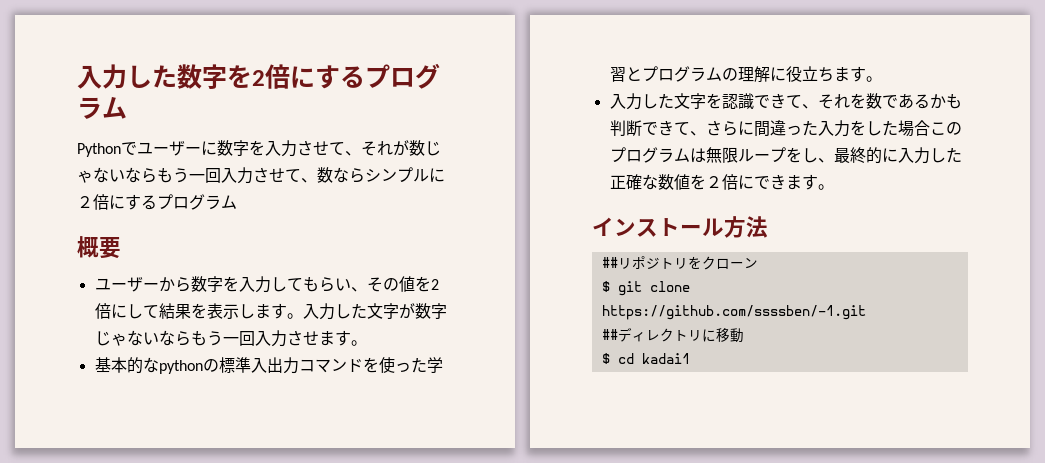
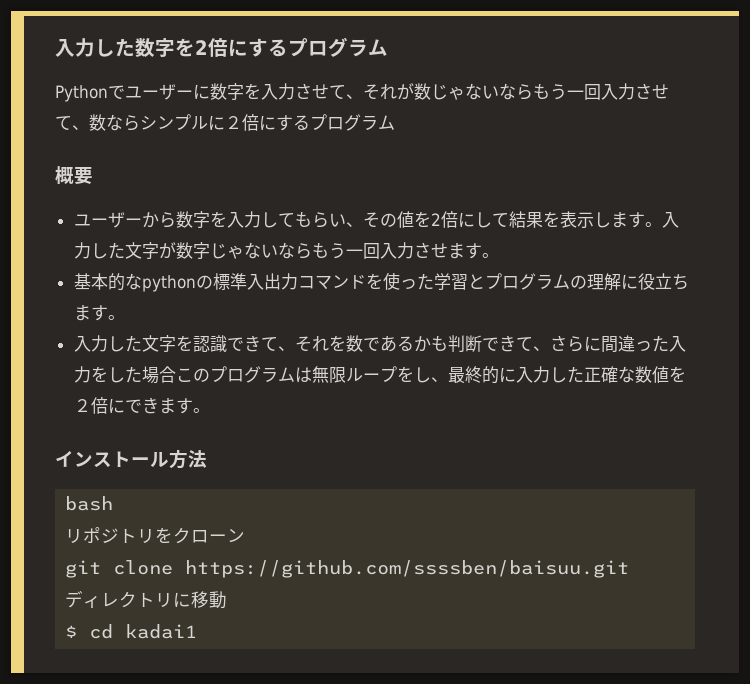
[601,257,618,268] ## -> [65,496,114,511] bash //
[601,281,610,292] $ -> (246, 536) none
[601,305,866,320] [601,329,618,340] https://github.com/ssssben/-1.git // ## -> [185,560,630,578] https://github.com/ssssben/baisuu.git //

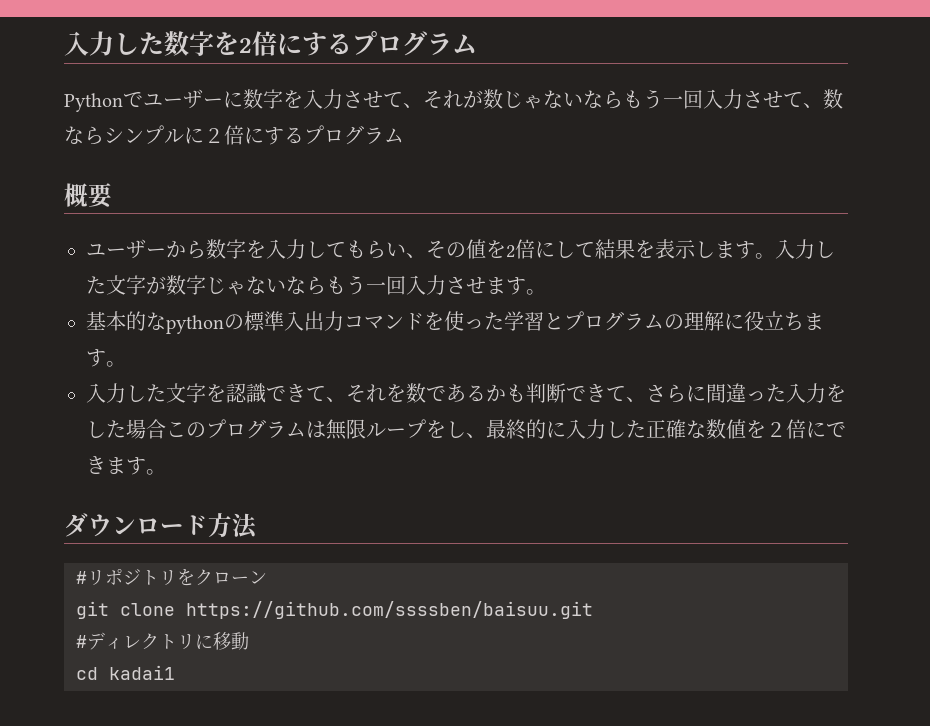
[55,451,169,468] インストール -> [64,513,208,537] ダウンロード
[65,496,114,511] bash // -> [76,571,87,584] #
(630, 569) none -> [76,635,87,648] #
[65,625,78,638] $ -> (249, 641) none

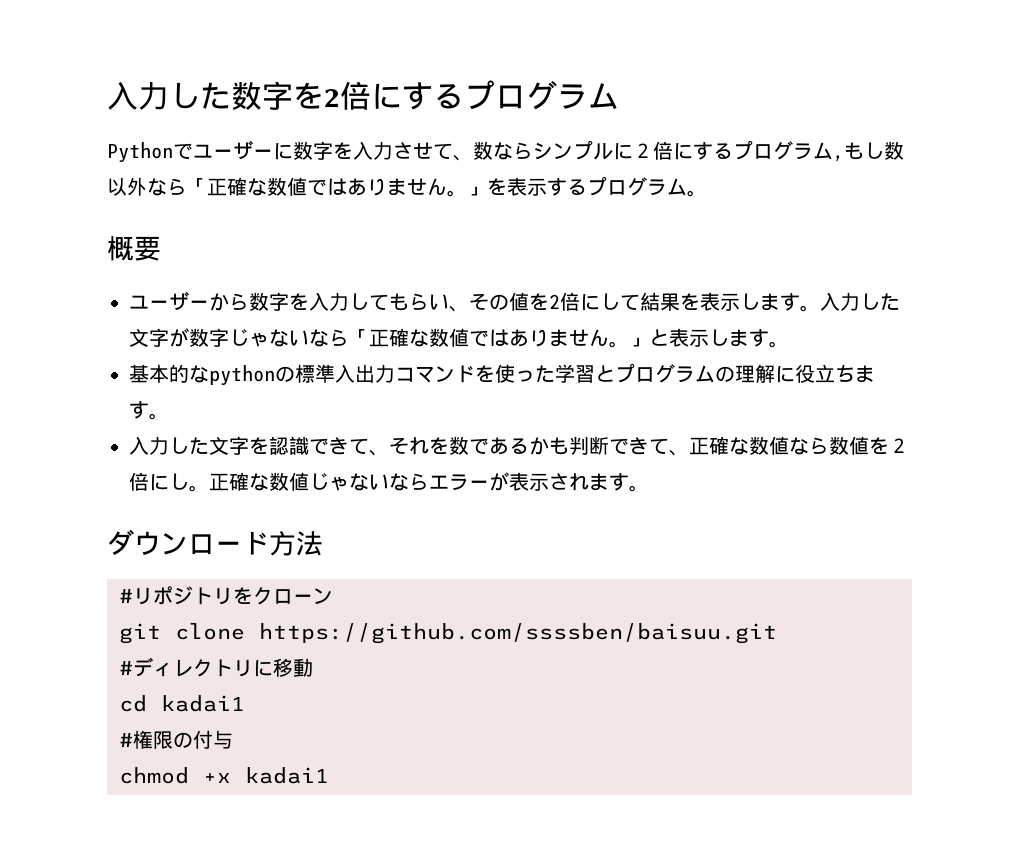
[423,89,823,109] それが数じゃないならもう一回入力させて、 -> (473, 158) none
(404, 135) none -> [833,141,904,162] [107,176,707,197] ,もし数以外なら「正確な数値ではありません。」を表示するプログラム。
[326,275,486,295] もう一回入力させ -> [349,328,729,348] 「正確な数値ではありません。」と表示し
[646,383,846,403] [86,419,846,440] [86,456,106,474] さらに間違った入力をした場合このプログラムは無限ループをし、最終的に入力した正確な数値を２倍にでき -> [689,436,909,455] [129,472,589,492] 正確な数値なら数値を２倍にし。正確な数値じゃないならエラーが表示され
(175, 672) none -> [119,730,233,749] [119,767,329,784] // #権限の付与 // chmod +x kadai1

